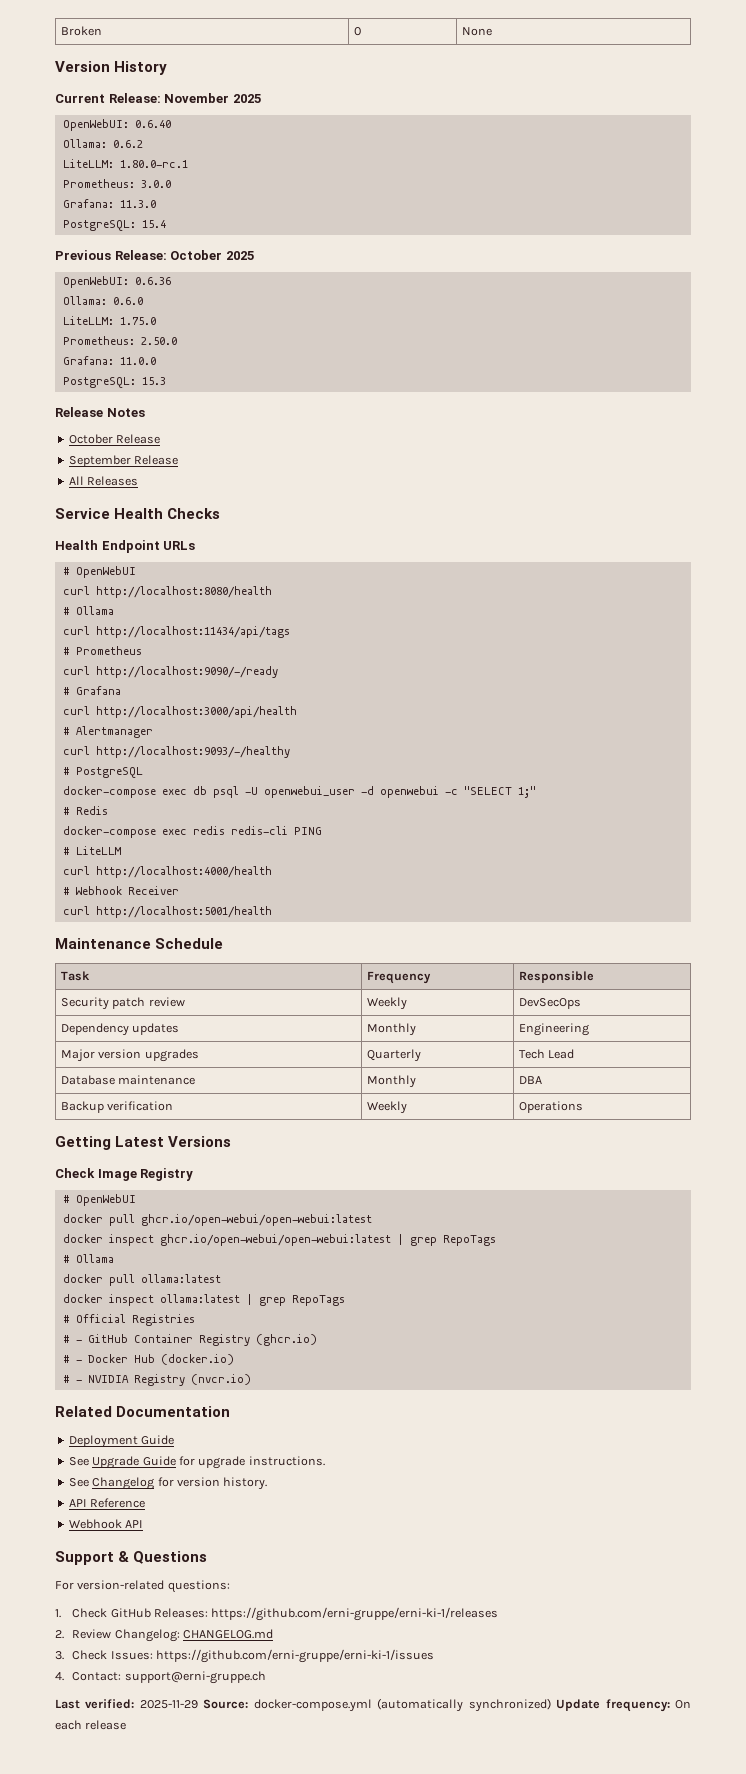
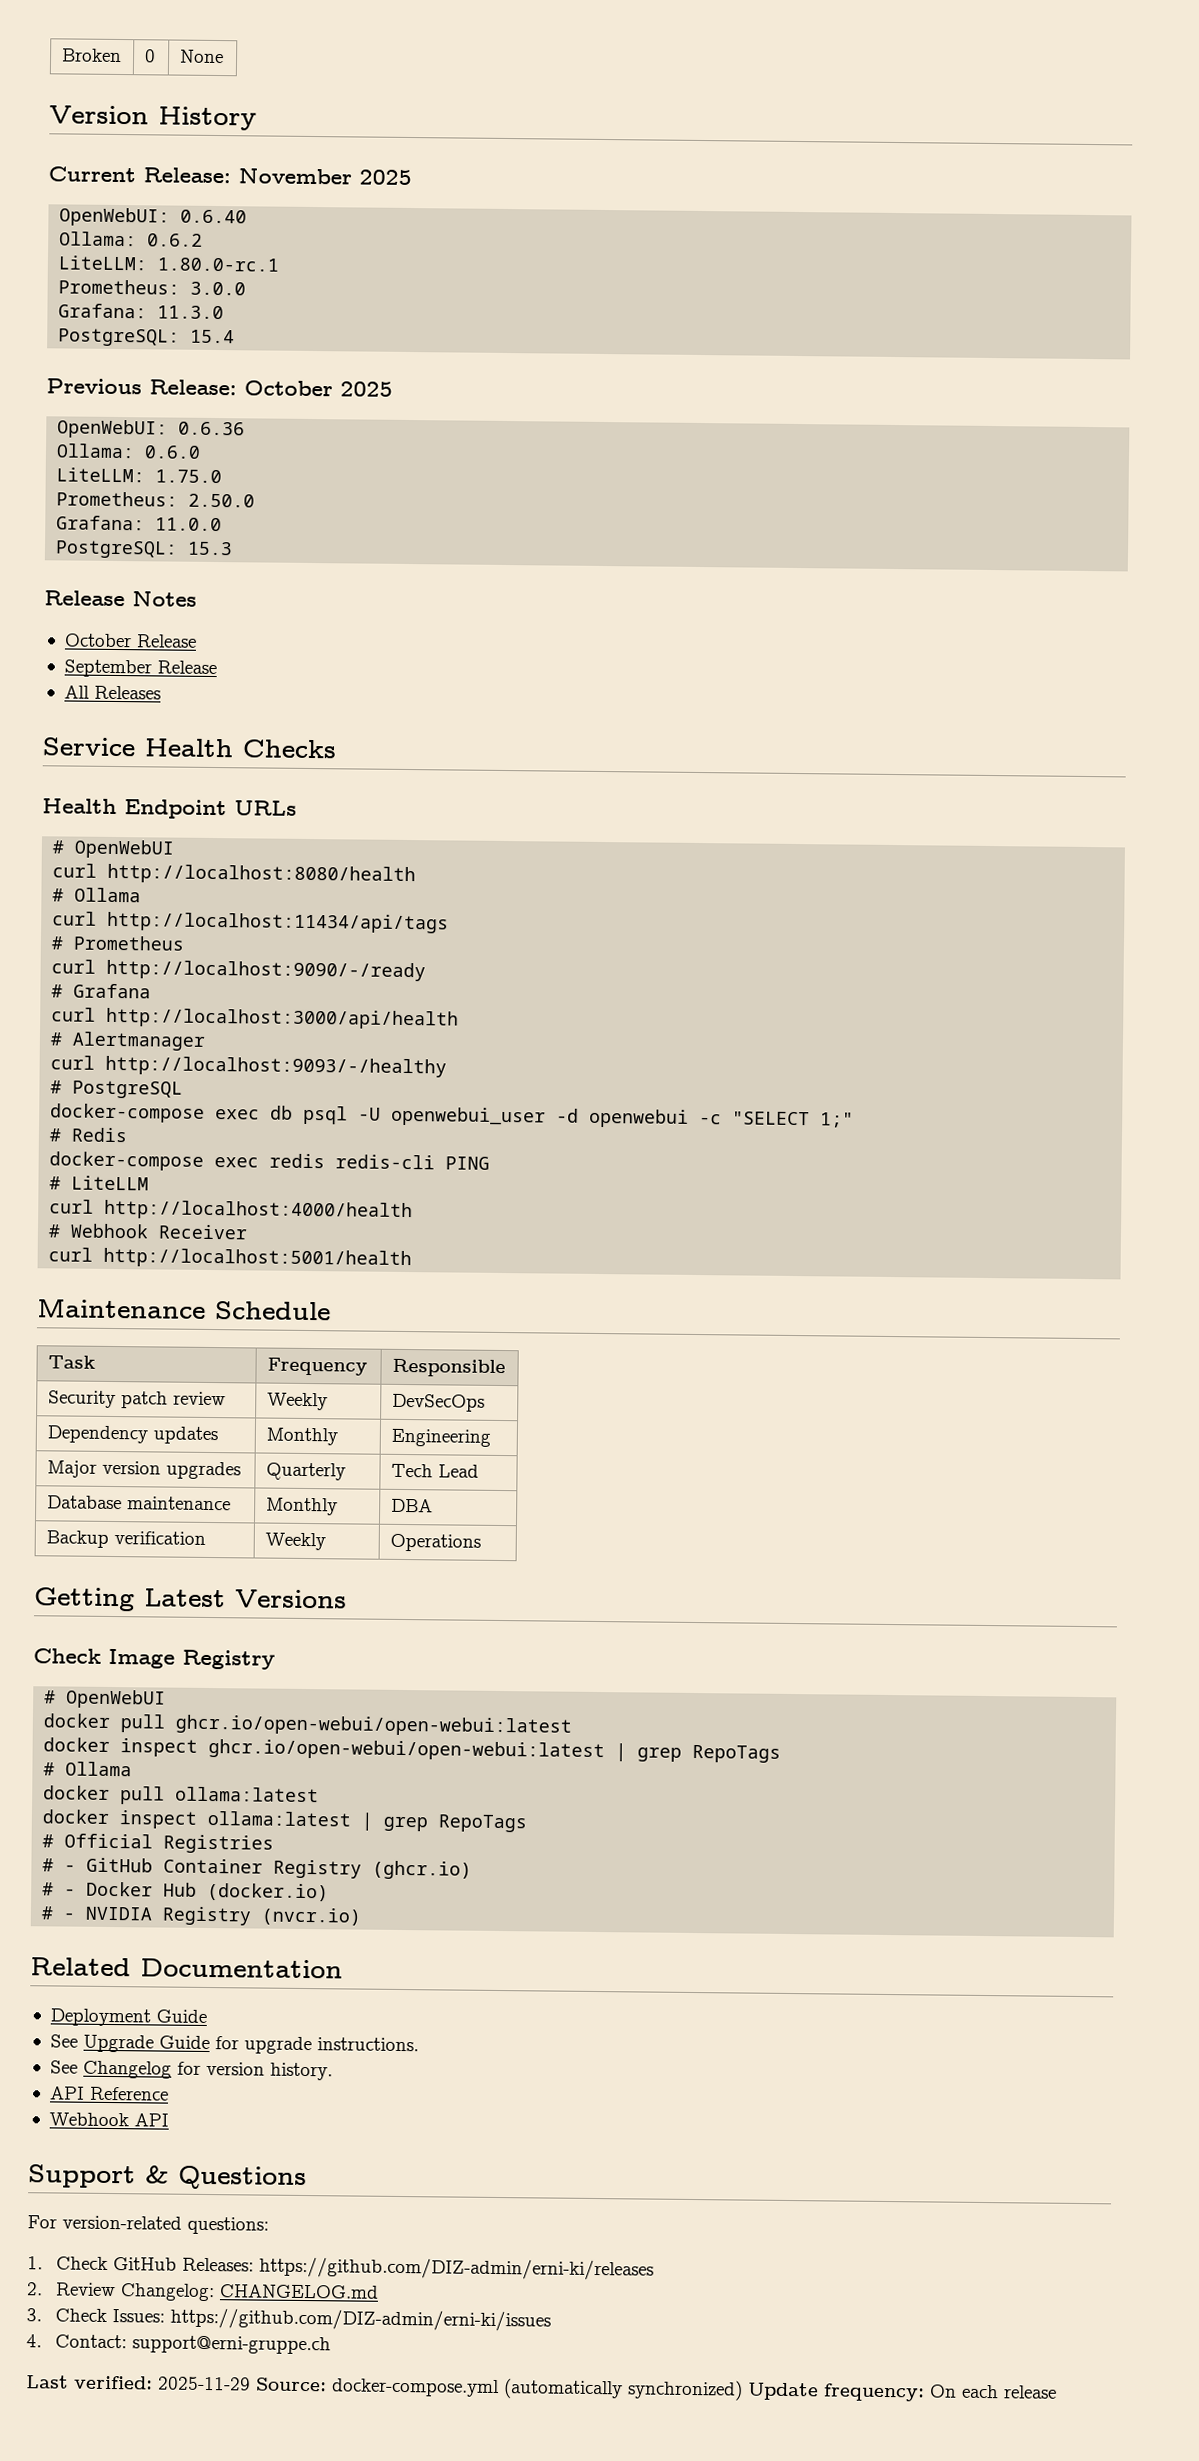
[211,1607,499,1621] https://github.com/erni-gruppe/erni-ki-1/releases -> [259,2256,655,2281] https://github.com/DIZ-admin/erni-ki/releases
[155,1649,434,1663] https://github.com/erni-gruppe/erni-ki-1/issues -> [170,2307,552,2332] https://github.com/DIZ-admin/erni-ki/issues

